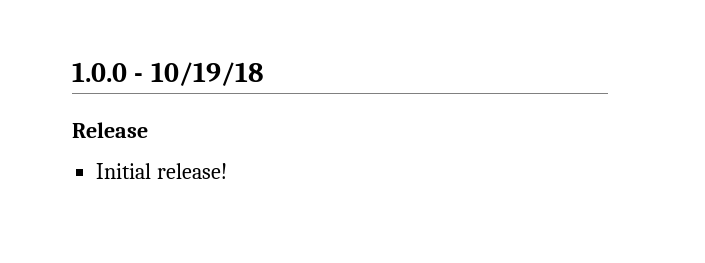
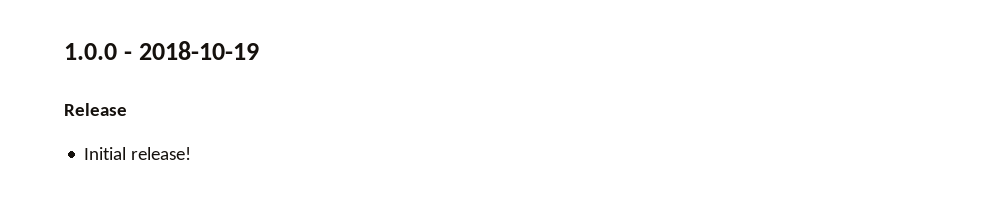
[150,62,264,86] 10/19/18 -> [139,41,260,60] 2018-10-19

